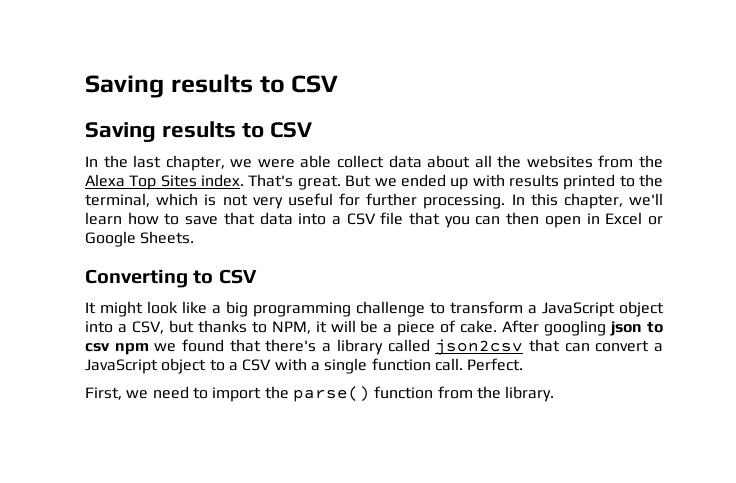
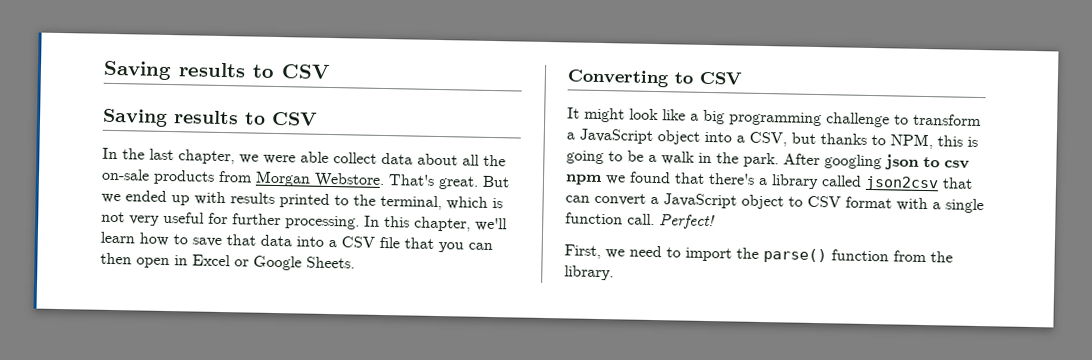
[526,155,663,168] [85,174,245,190] websites from the Alexa Top Sites index. -> [101,168,385,189] on-sale products from Morgan Webstore.
[315,320,498,336] it will be a piece of cake. -> [937,135,978,147] [566,150,779,168] this is going to be a walk in the park.
[228,359,272,371] a CSV -> [807,195,892,209] CSV format
[467,358,524,371] Perfect. -> [659,213,715,230] Perfect!

